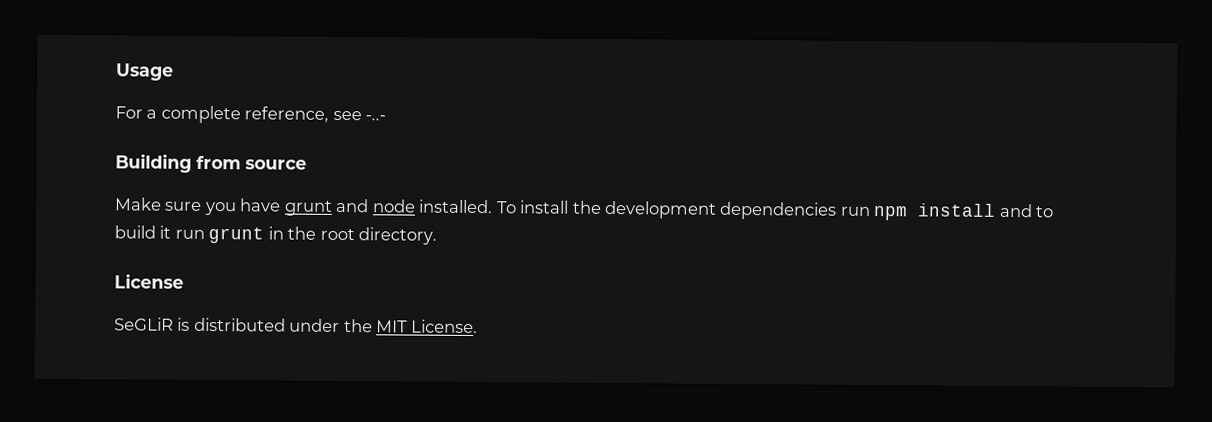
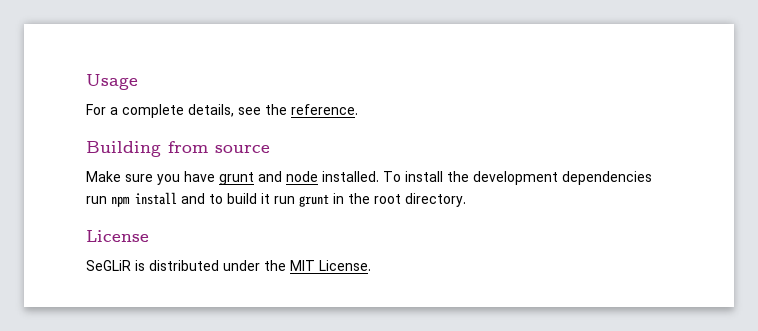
[244,106,387,123] reference, see -..- -> [188,104,358,117] details, see the reference.

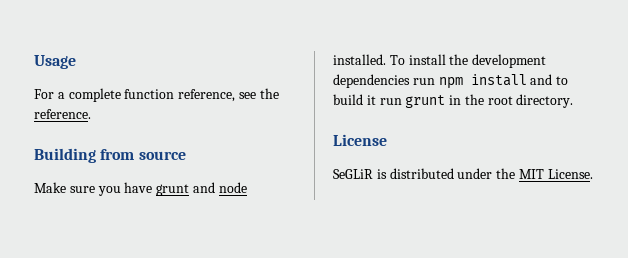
[188,104,234,117] details, -> [124,89,236,102] function reference,

